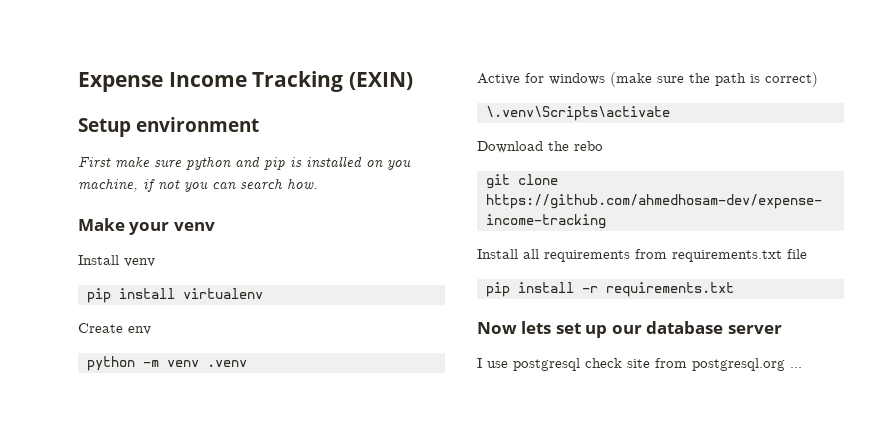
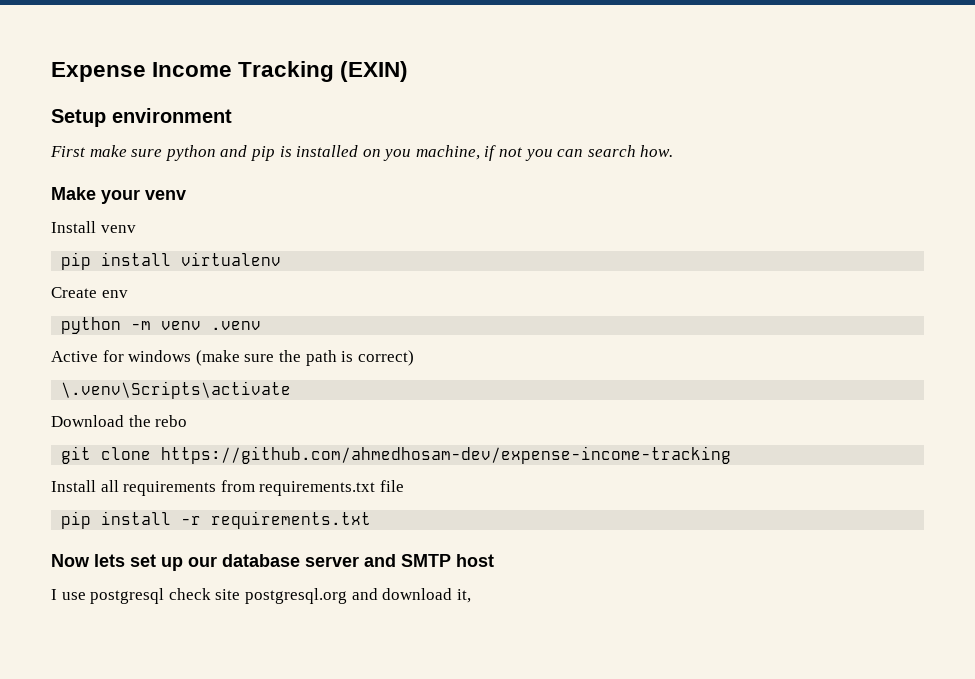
(782, 329) none -> [364,554,494,567] and SMTP host
[655,358,802,371] from postgresql.org ... -> [244,588,471,604] postgresql.org and download it,

